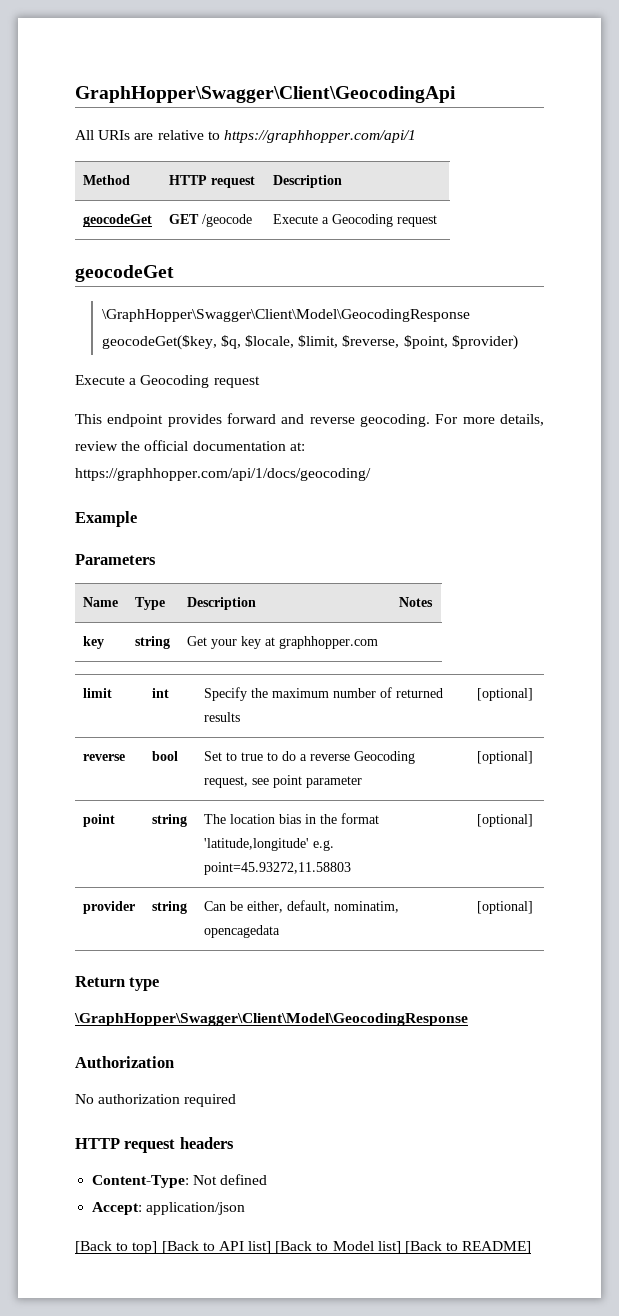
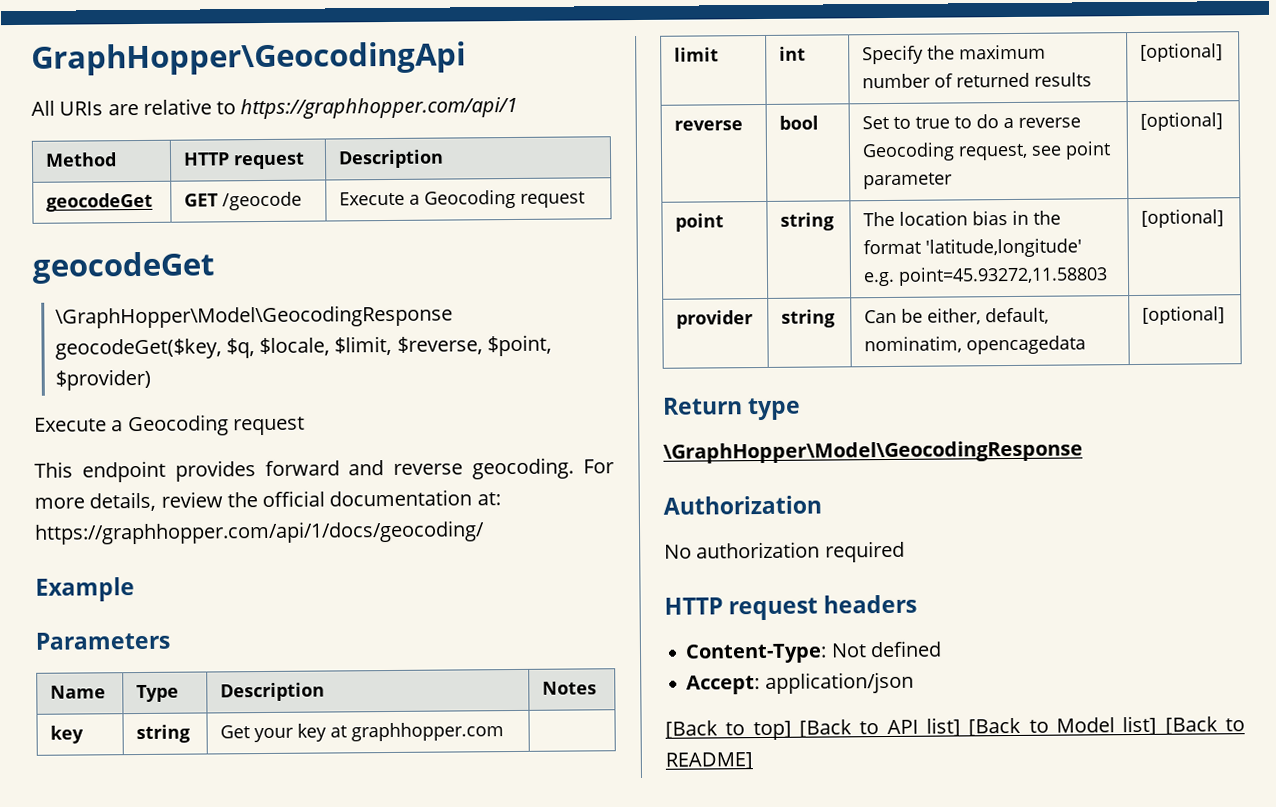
[75,86,456,103] GraphHopper\Swagger\Client\GeocodingApi -> [31,41,466,76] GraphHopper\GeocodingApi
[101,309,470,322] \GraphHopper\Swagger\Client\Model\GeocodingResponse -> [54,304,453,329] \GraphHopper\Model\GeocodingResponse
[74,1013,468,1026] \GraphHopper\Swagger\Client\Model\GeocodingResponse -> [663,440,1083,464] \GraphHopper\Model\GeocodingResponse

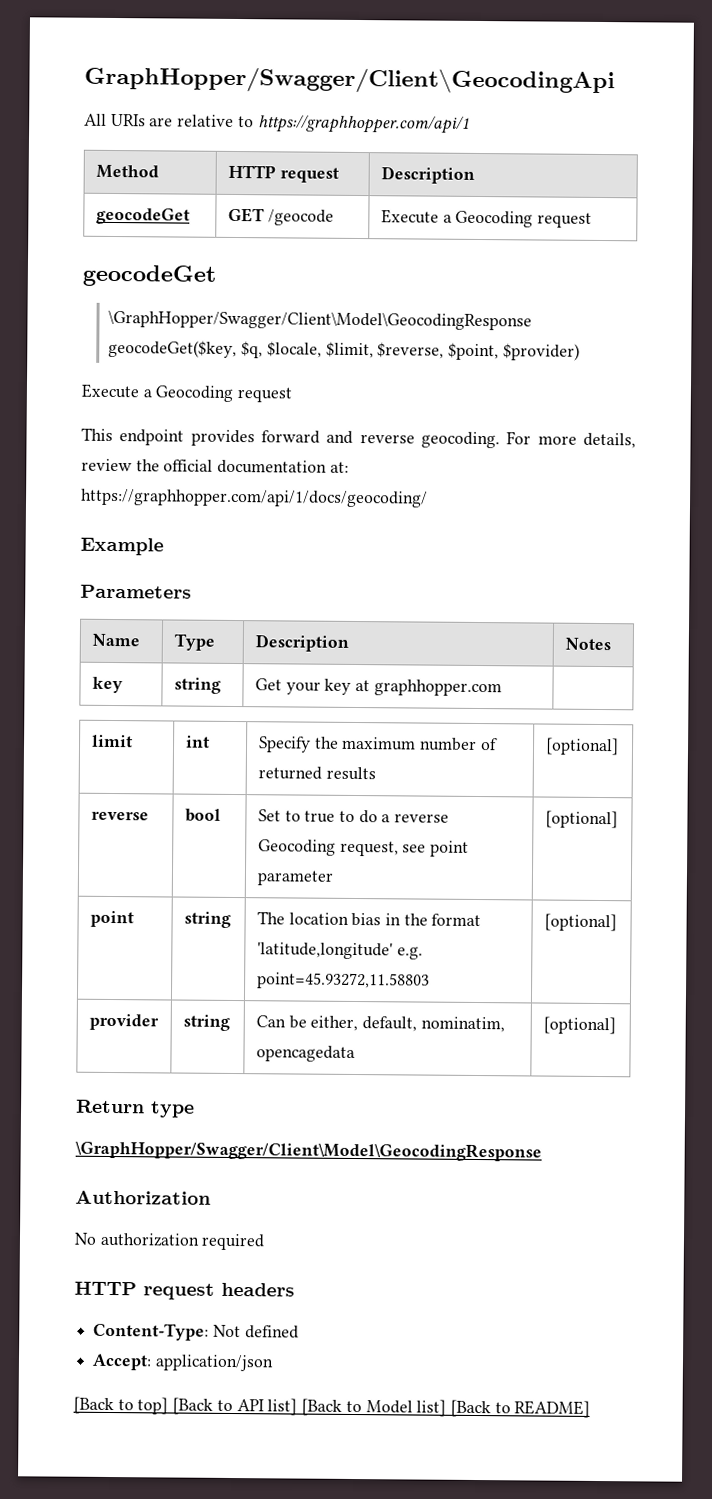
[31,41,466,76] GraphHopper\GeocodingApi -> [84,65,615,96] GraphHopper/Swagger/Client\GeocodingApi
[54,304,453,329] \GraphHopper\Model\GeocodingResponse -> [108,309,533,331] \GraphHopper/Swagger/Client\Model\GeocodingResponse
[663,440,1083,464] \GraphHopper\Model\GeocodingResponse -> [75,1140,542,1162] \GraphHopper/Swagger/Client\Model\GeocodingResponse

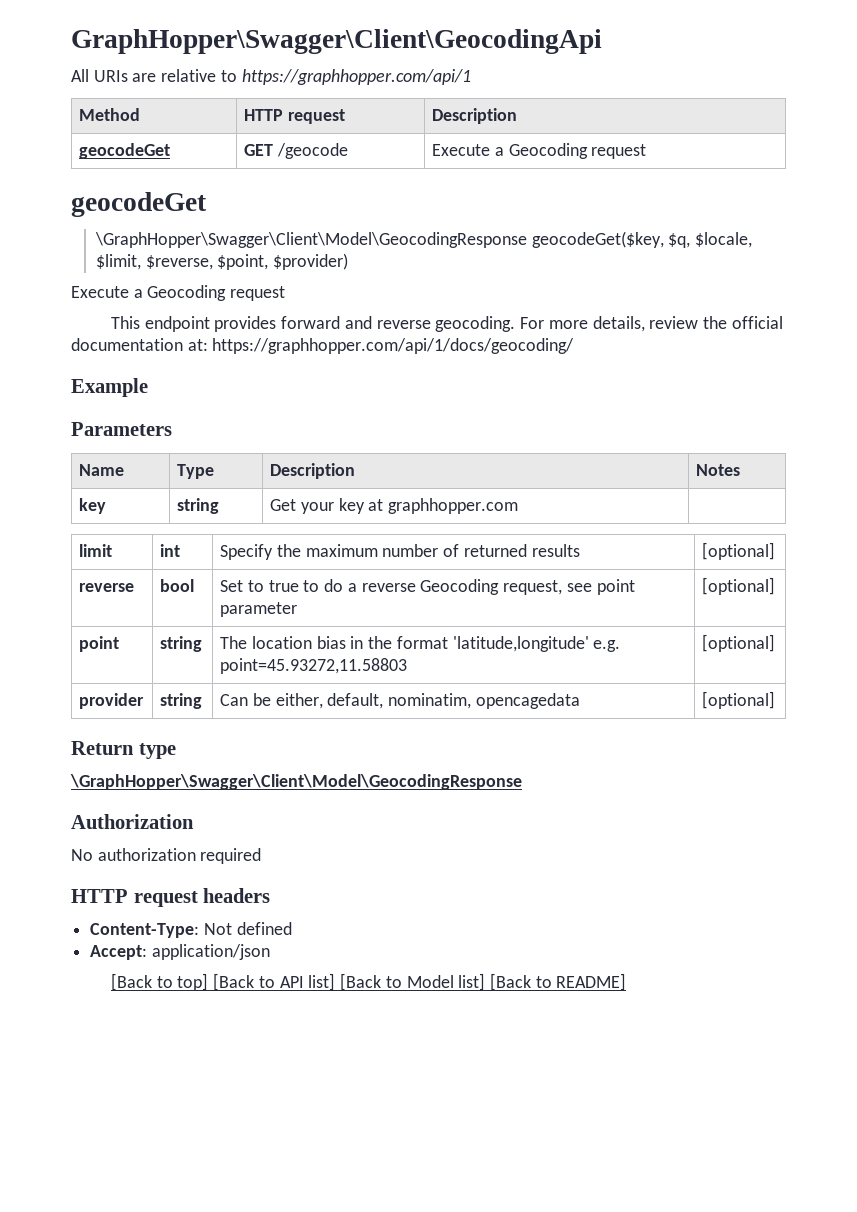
[84,65,615,96] GraphHopper/Swagger/Client\GeocodingApi -> [71,29,602,54] GraphHopper\Swagger\Client\GeocodingApi
[108,309,533,331] \GraphHopper/Swagger/Client\Model\GeocodingResponse -> [94,232,527,248] \GraphHopper\Swagger\Client\Model\GeocodingResponse
[75,1140,542,1162] \GraphHopper/Swagger/Client\Model\GeocodingResponse -> [70,774,522,790] \GraphHopper\Swagger\Client\Model\GeocodingResponse

